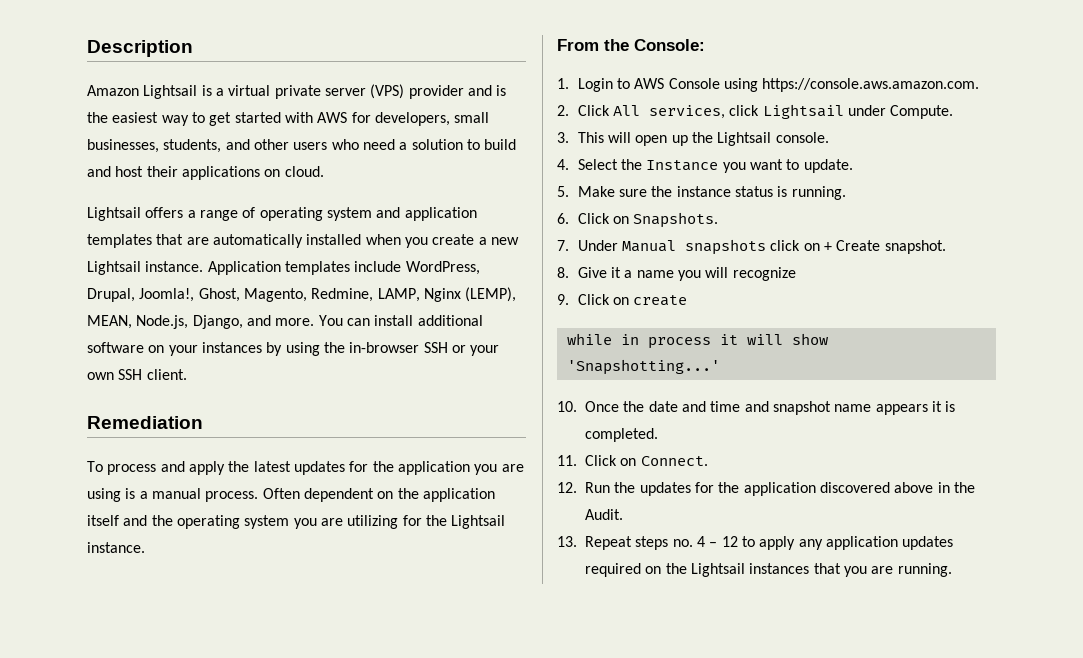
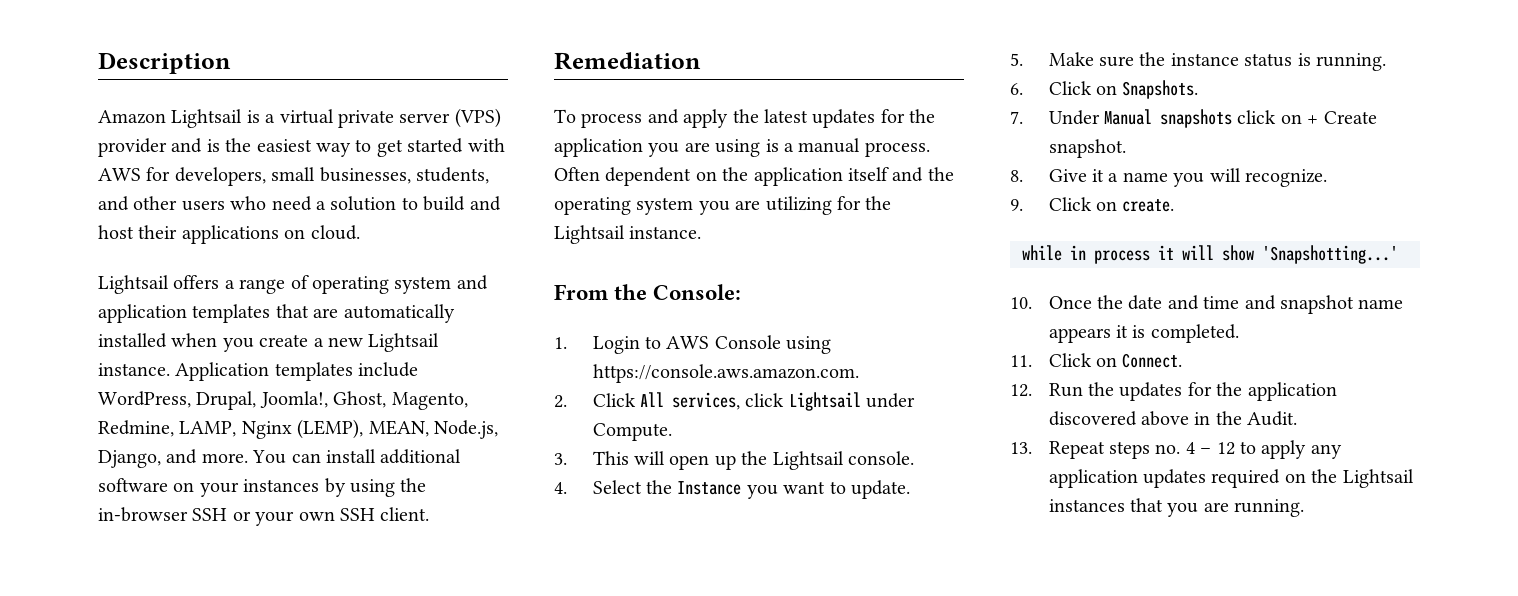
[732,267,796,281] recognize -> [1244,169,1327,187] recognize.
[633,295,688,306] create -> [1122,199,1175,212] create.

